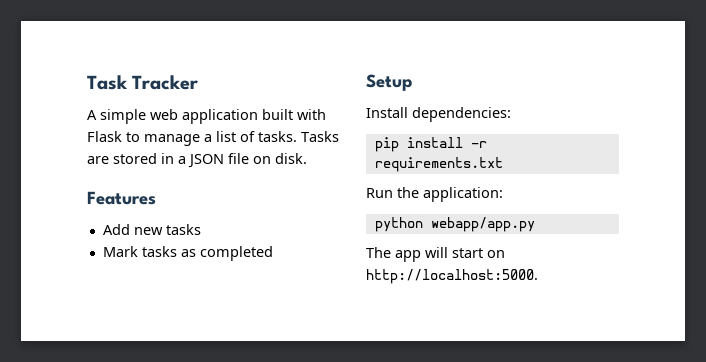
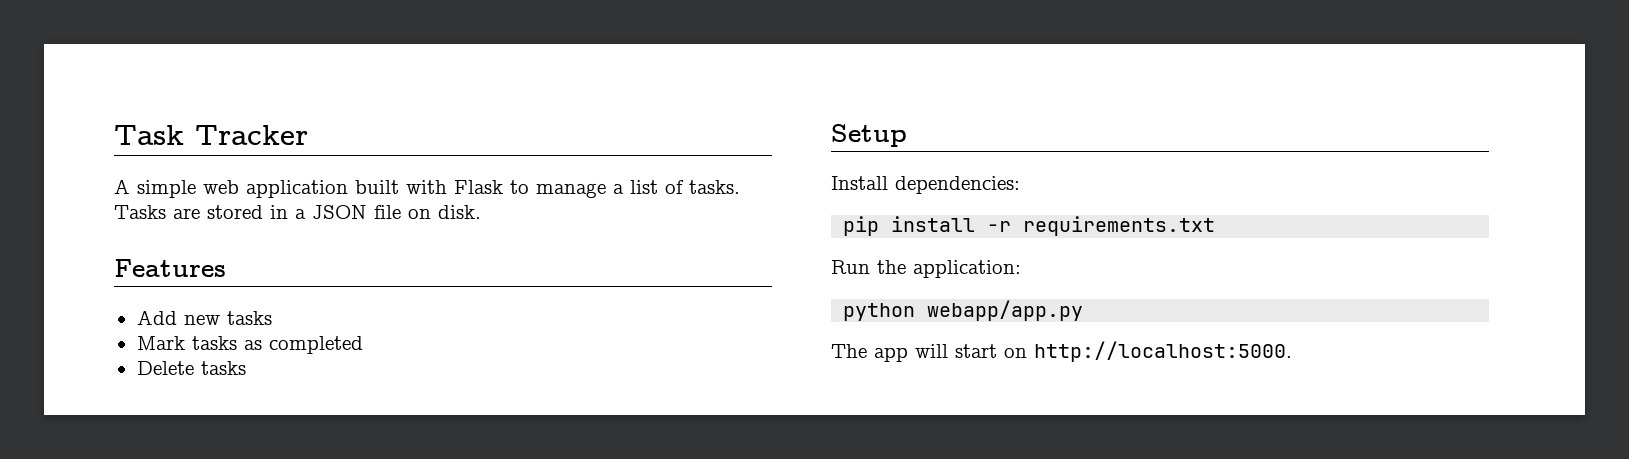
(273, 253) none -> [136,361,246,375] // Delete tasks

